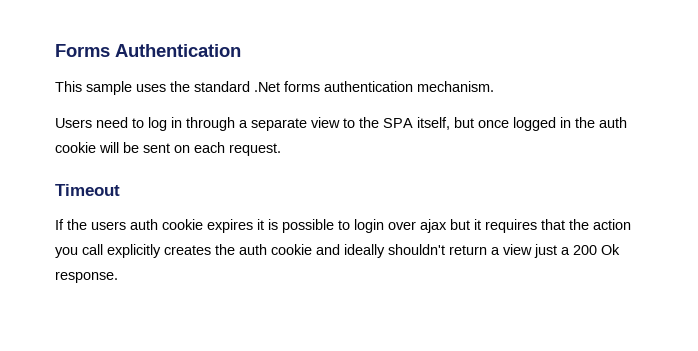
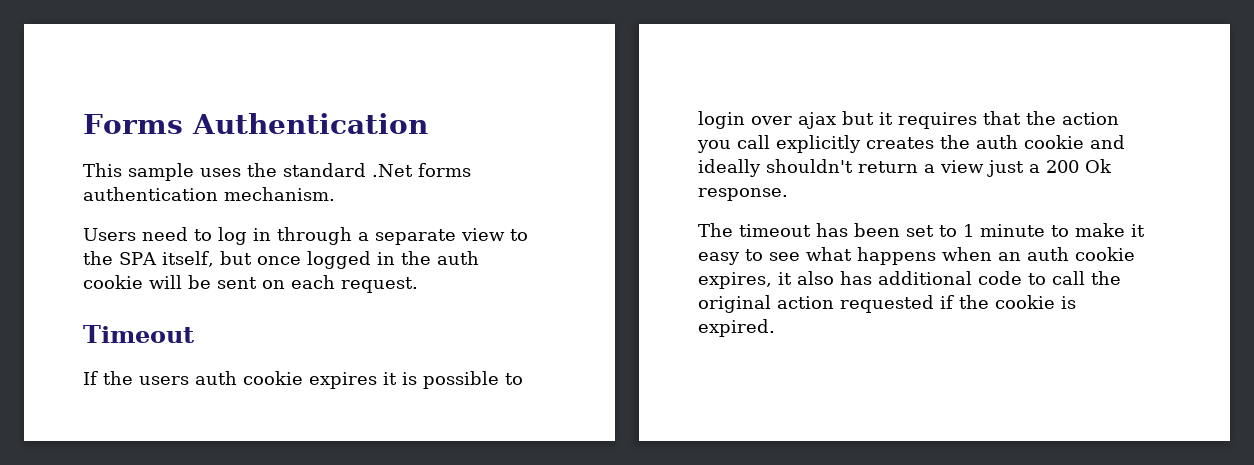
(118, 277) none -> [698,223,1145,237] [698,247,1135,265] [698,271,1121,289] [698,295,1076,313] [698,319,775,337] // The timeout has been set to 1 minute to make it easy to see what happens when an auth cookie expires, it also has additional code to call the original action requested if the cookie is expired.

